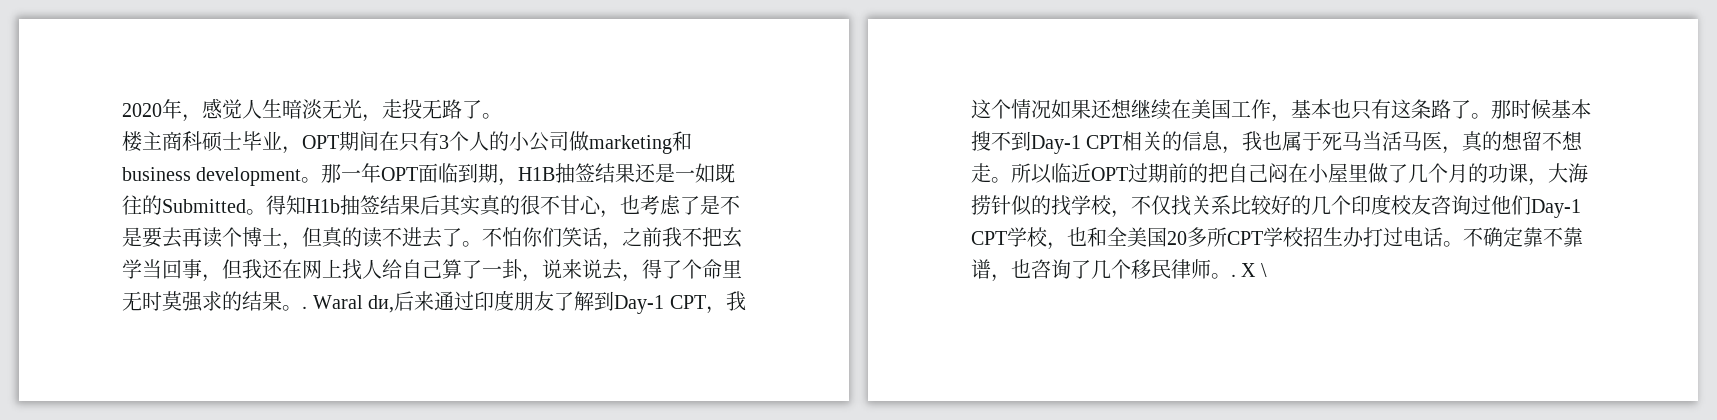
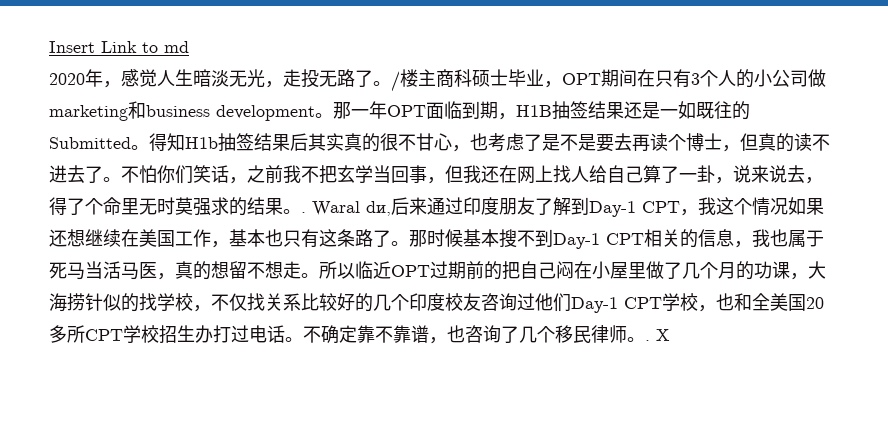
(122, 110) none -> [49,41,189,53] Insert Link to md //
(502, 116) // -> [391,71,400,92] /
[1260,263,1267,277] \ -> (670, 335) none

